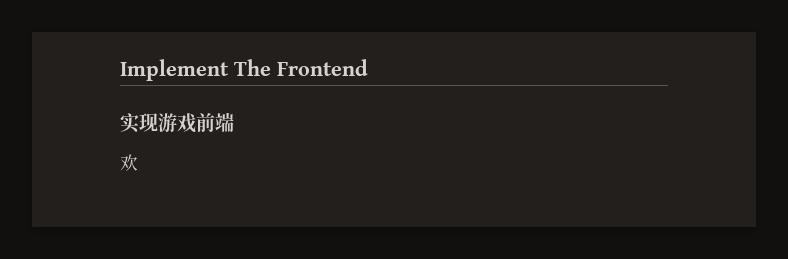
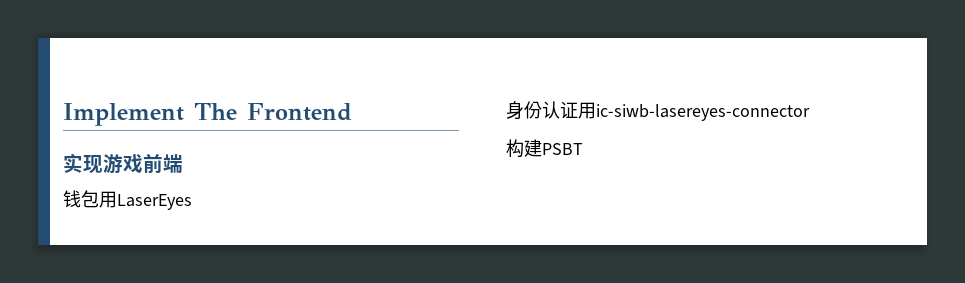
[120,154,138,171] 欢 -> [63,190,192,210] [506,101,810,121] [506,139,583,158] 钱包用LaserEyes // 身份认证用ic-siwb-lasereyes-connector // 构建PSBT

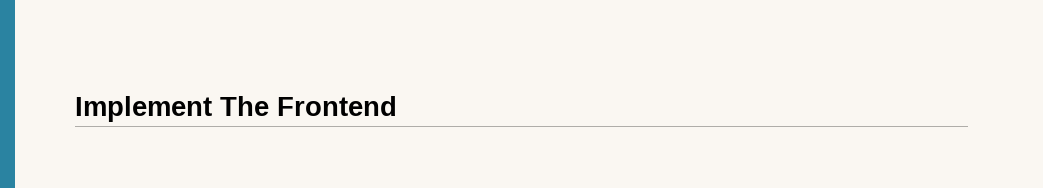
[63,153,183,174] [63,190,192,210] [506,101,810,121] [506,139,583,158] // 实现游戏前端 // 钱包用LaserEyes // 身份认证用ic-siwb-lasereyes-connector // 构建PSBT -> (397, 106) none

